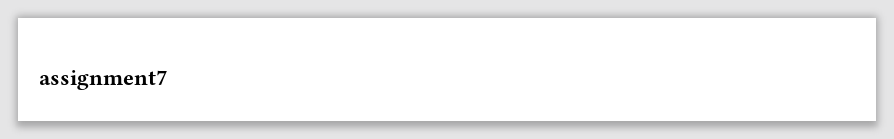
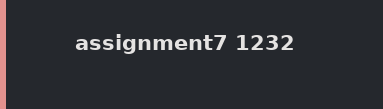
(168, 80) none -> [235,35,295,50] 1232

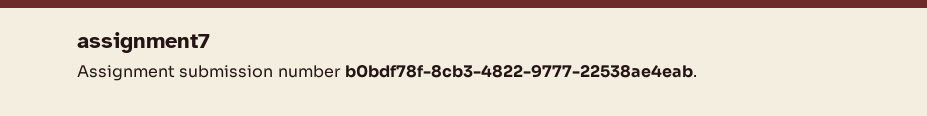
[235,35,295,50] 1232 -> [77,64,697,81] // Assignment submission number b0bdf78f-8cb3-4822-9777-22538ae4eab.

